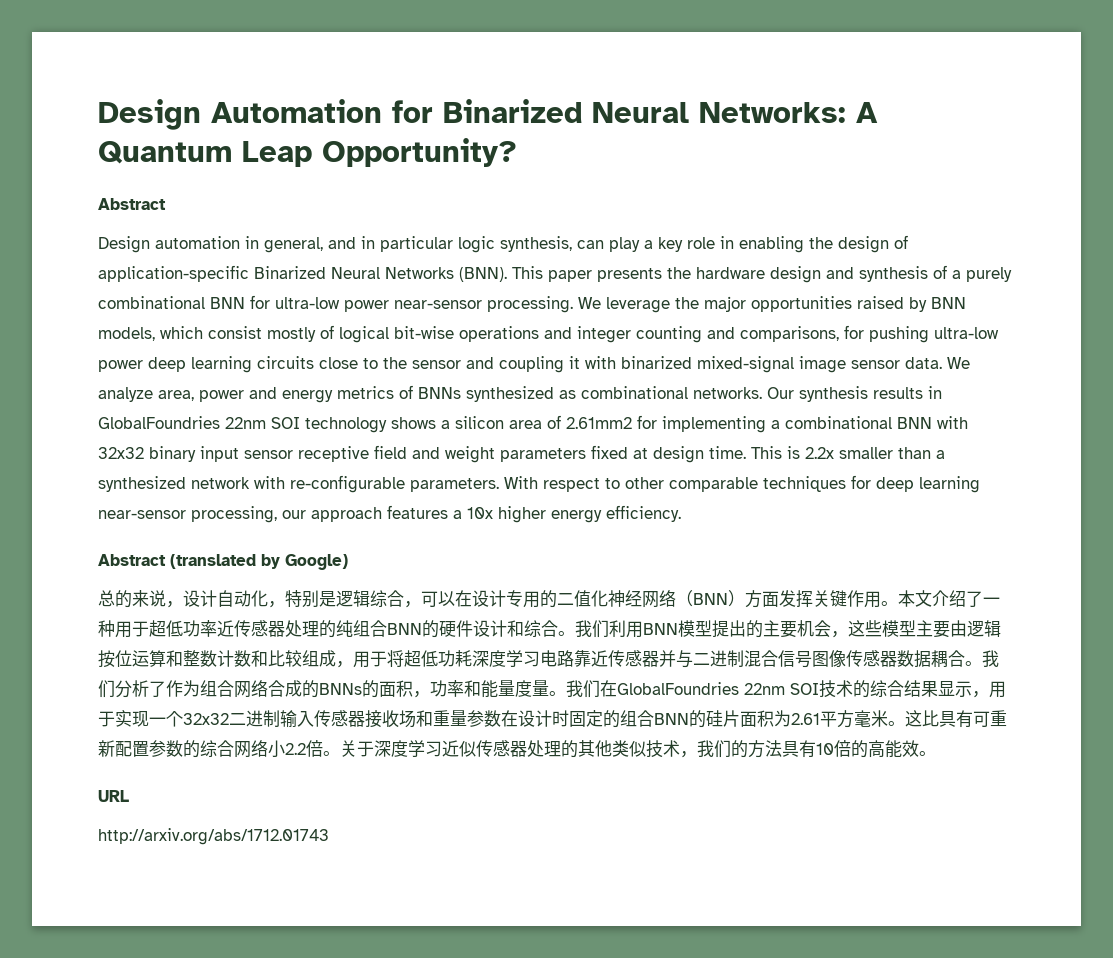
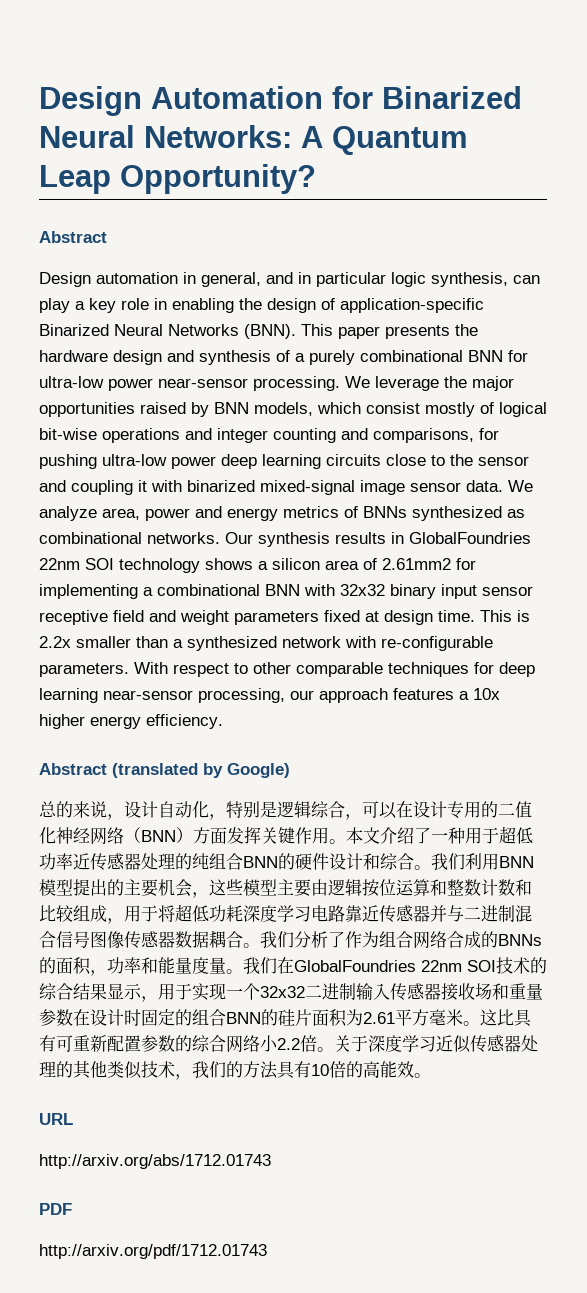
(329, 836) none -> [39,1203,72,1215] [39,1244,267,1259] // PDF // http://arxiv.org/pdf/1712.01743

